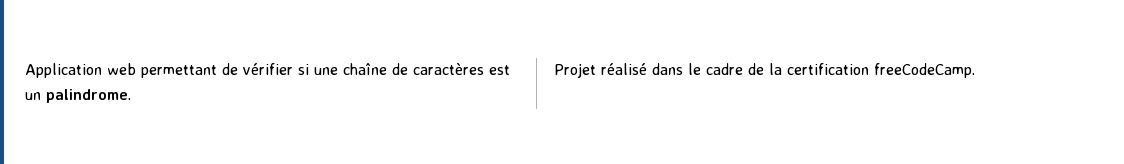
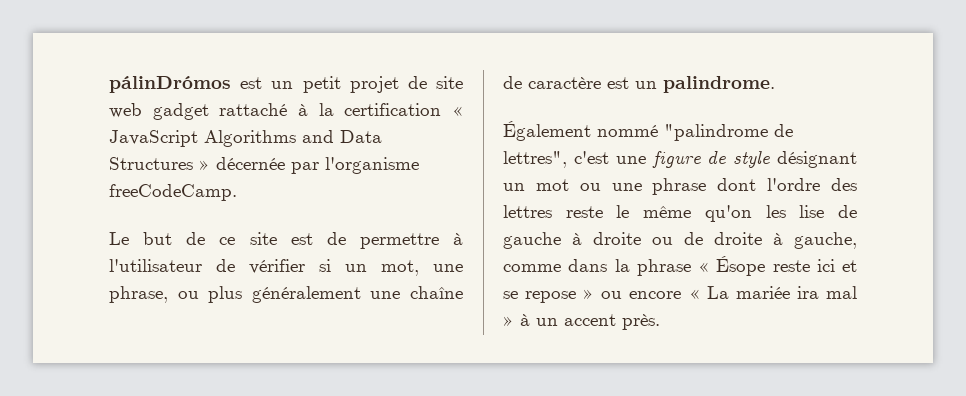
[25,63,309,78] Application web permettant de vérifier si -> [109,76,463,93] [109,103,463,120] [109,130,382,147] [109,157,419,174] [109,184,237,201] [109,232,463,249] [109,259,463,276] [109,286,361,303] pálinDrómos est un petit projet de site web gadget rattaché à la certification « JavaScript Algorithms and Data Structures » décernée par l'organisme freeCodeCamp. // Le but de ce site est de permettre à l'utilisateur de vérifier si un mot, une phrase, ou plus généralement
[413,63,484,75] caractères -> [528,77,601,89] caractère
[554,63,975,78] Projet réalisé dans le cadre de la certification freeCodeCamp. -> [503,121,793,141] [503,151,857,168] [503,178,857,195] [503,205,857,222] [503,232,857,249] [503,256,857,276] [503,286,857,303] [503,314,660,330] Également nommé "palindrome de lettres", c'est une figure de style désignant un mot ou une phrase dont l'ordre des lettres reste le même qu'on les lise de gauche à droite ou de droite à gauche, comme dans la phrase « Ésope reste ici et se repose » ou encore « La mariée ira mal » à un accent près.

